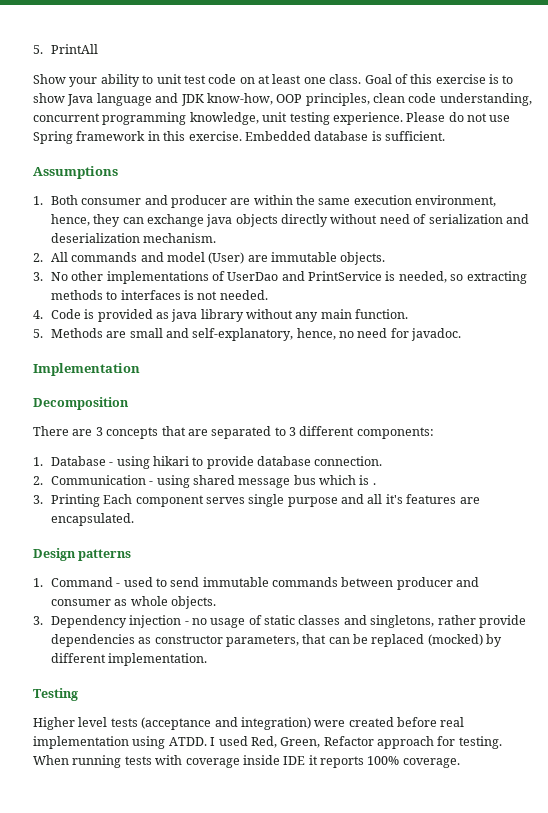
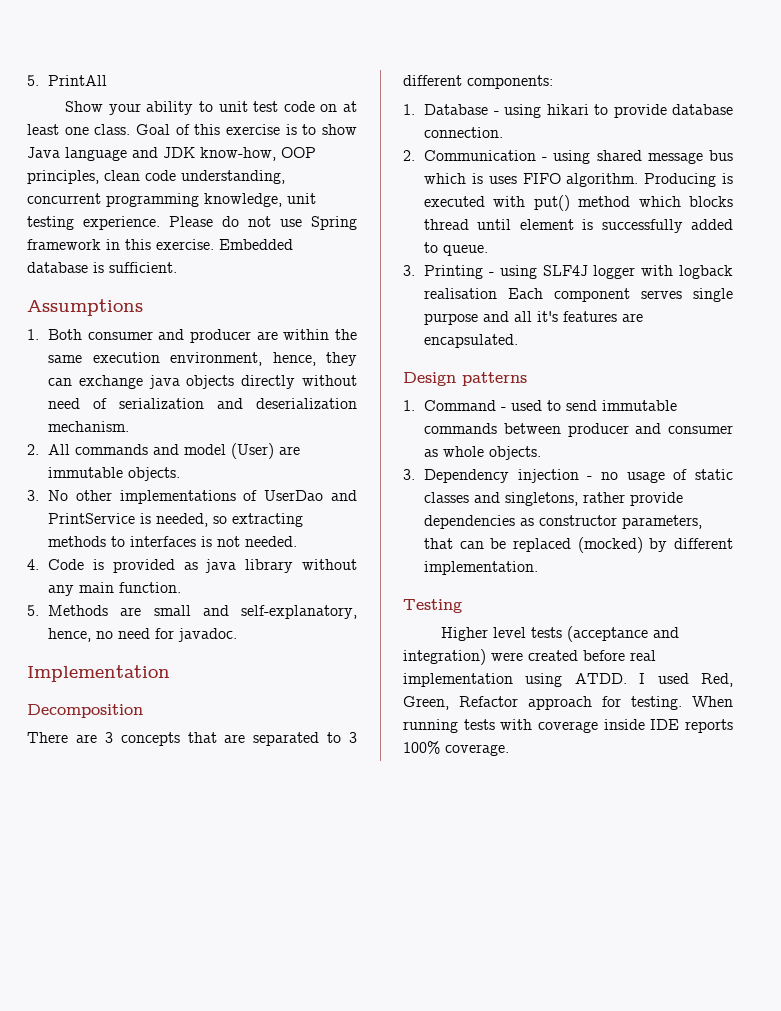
[372,483,376,485] [33,494,100,507] . // 3. Printing -> [488,173,733,187] [424,195,733,211] [424,219,733,233] [424,242,489,256] [403,265,733,279] [424,288,498,299] uses FIFO algorithm. Producing is executed with put() method which blocks thread until element is successfully added to queue. // 3. Printing - using SLF4J logger with logback realisation
[308,755,318,765] it -> (680, 724) none

